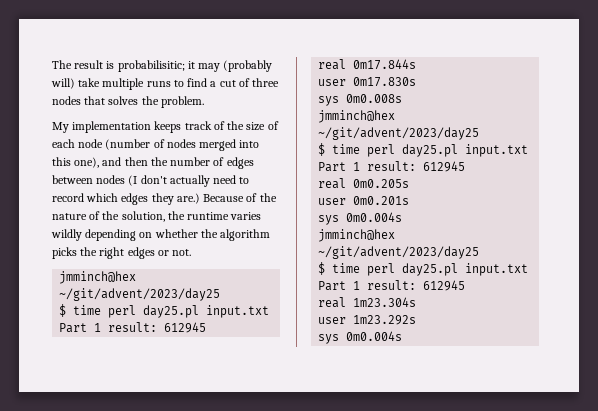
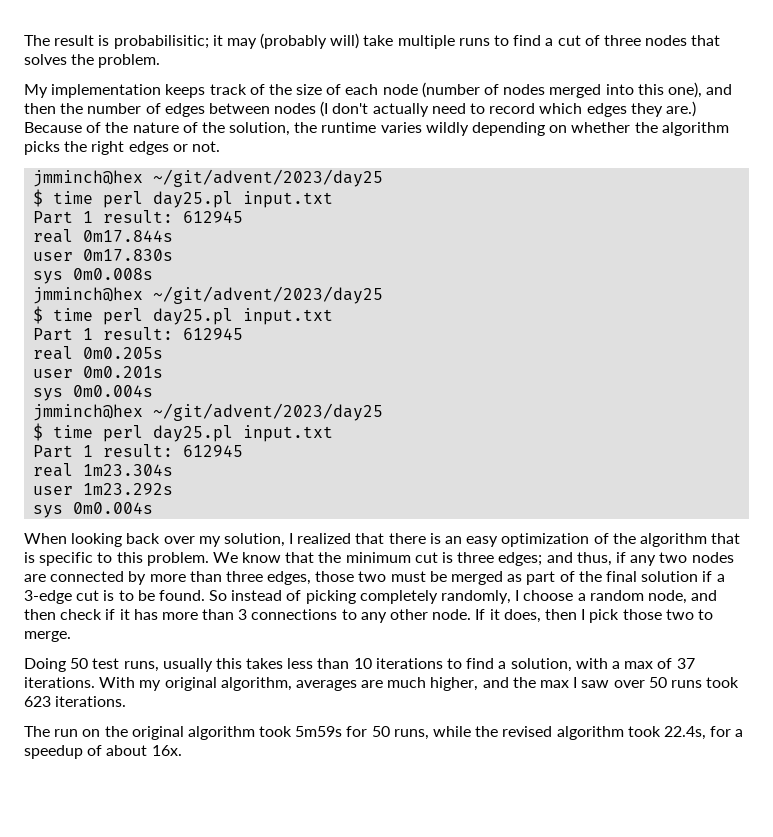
(403, 336) none -> [24,533,741,547] [24,552,734,566] [24,571,725,585] [24,590,718,604] [24,609,713,623] [24,631,71,642] [24,658,695,672] [24,677,740,691] [24,696,127,707] [24,726,744,740] [24,745,182,759] // When looking back over my solution, I realized that there is an easy optimization of the algorithm that is specific to this problem. We know that the minimum cut is three edges; and thus, if any two nodes are connected by more than three edges, those two must be merged as part of the final solution if a 3-edge cut is to be found. So instead of picking completely randomly, I choose a random node, and then check if it has more than 3 connections to any other node. If it does, then I pick those two to merge. // Doing 50 test runs, usually this takes less than 10 iterations to find a solution, with a max of 37 iterations. With my original algorithm, averages are much higher, and the max I saw over 50 runs took 623 iterations. // The run on the original algorithm took 5m59s for 50 runs, while the revised algorithm took 22.4s, for a speedup of about 16x.

